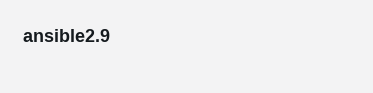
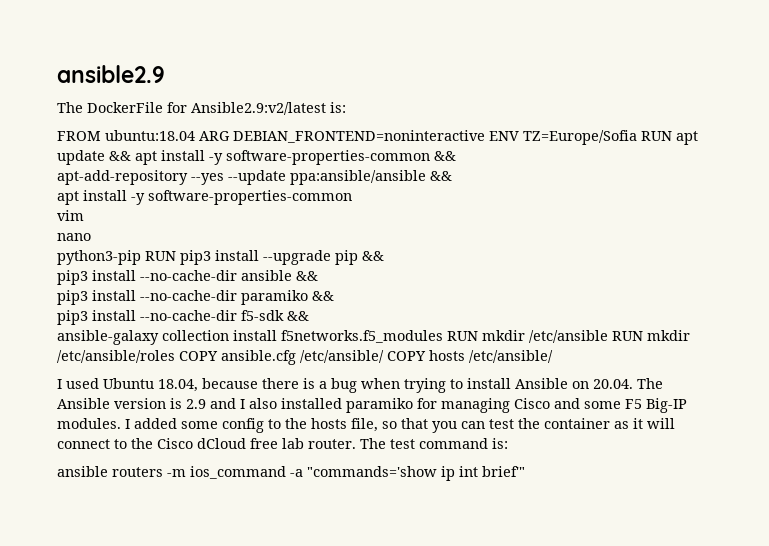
(110, 35) none -> [57,102,346,115] [57,130,698,145] [57,150,456,165] [57,170,452,185] [57,190,352,205] [57,210,84,221] [57,233,91,241] [57,250,384,265] [57,270,318,285] [57,290,334,305] [57,310,309,325] [57,330,690,345] [57,350,553,365] [57,378,663,393] [57,398,687,413] [57,418,675,433] [57,438,508,449] [57,466,525,481] // The DockerFile for Ansible2.9:v2/latest is: // FROM ubuntu:18.04 ARG DEBIAN_FRONTEND=noninteractive ENV TZ=Europe/Sofia RUN apt update && apt install -y software-properties-common && // apt-add-repository --yes --update ppa:ansible/ansible && // apt install -y software-properties-common // vim // nano // python3-pip RUN pip3 install --upgrade pip && // pip3 install --no-cache-dir ansible && // pip3 install --no-cache-dir paramiko && // pip3 install --no-cache-dir f5-sdk && // ansible-galaxy collection install f5networks.f5_modules RUN mkdir /etc/ansible RUN mkdir /etc/ansible/roles COPY ansible.cfg /etc/ansible/ COPY hosts /etc/ansible/ // I used Ubuntu 18.04, because there is a bug when trying to install Ansible on 20.04. The Ansible version is 2.9 and I also installed paramiko for managing Cisco and some F5 Big-IP modules. I added some config to the hosts file, so that you can test the container as it will connect to the Cisco dCloud free lab router. The test command is: // ansible routers -m ios_command -a "commands='show ip int brief'"

